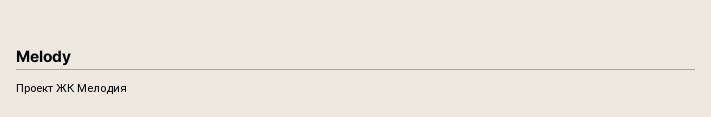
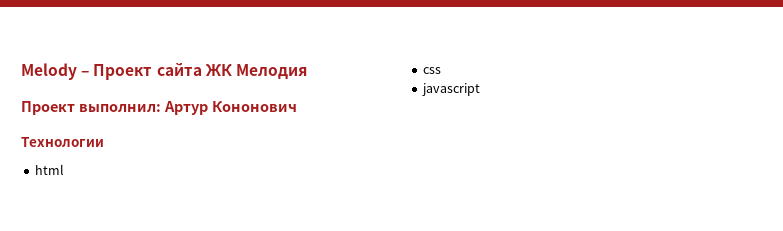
[16,84,128,95] // Проект ЖК Мелодия -> [81,63,307,80] [21,101,297,115] [21,137,104,147] [34,164,64,175] [422,67,441,74] [421,83,480,96] – Проект сайта ЖК Мелодия // Проект выполнил: Артур Кононович // Технологии // html // css // javascript

